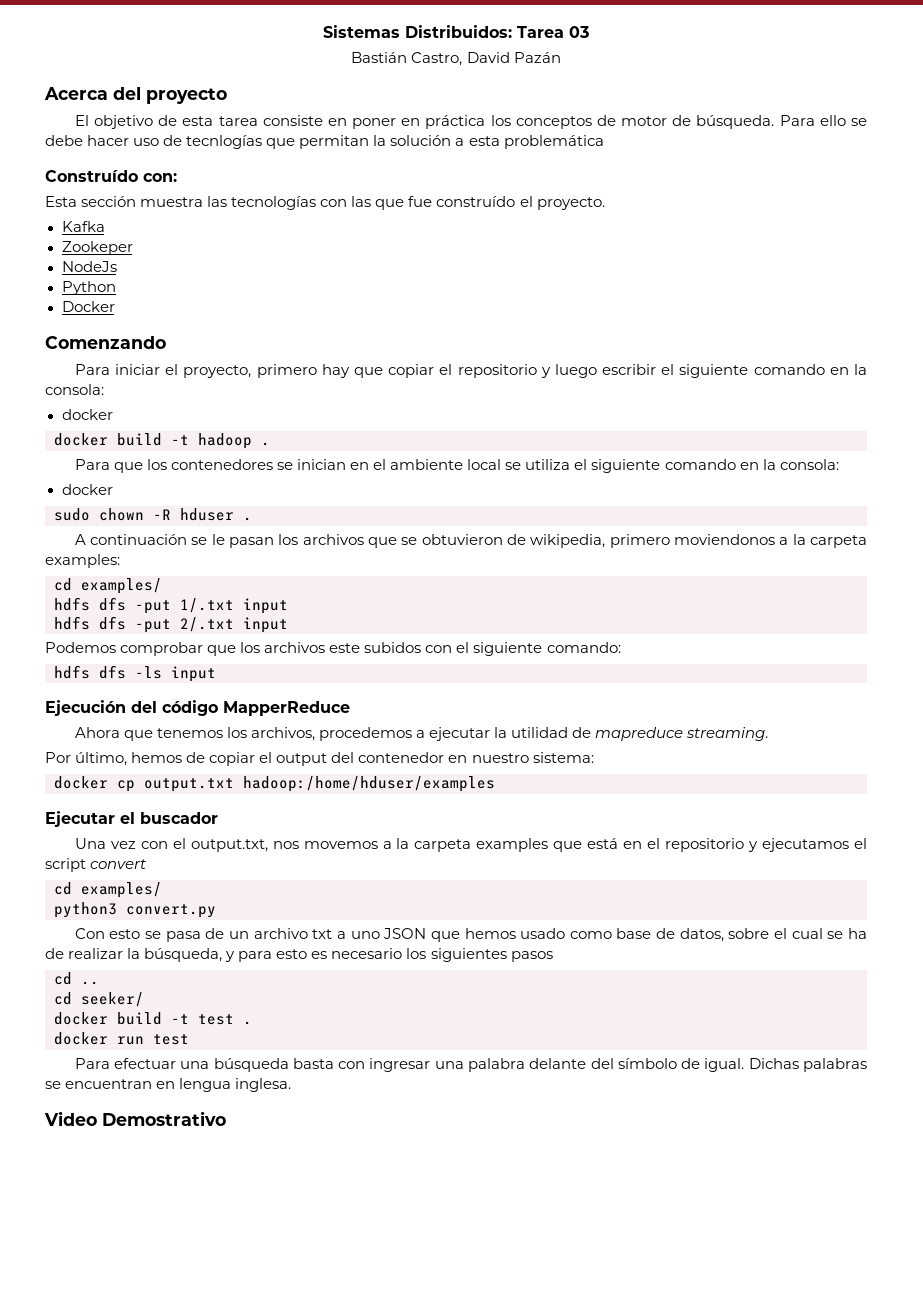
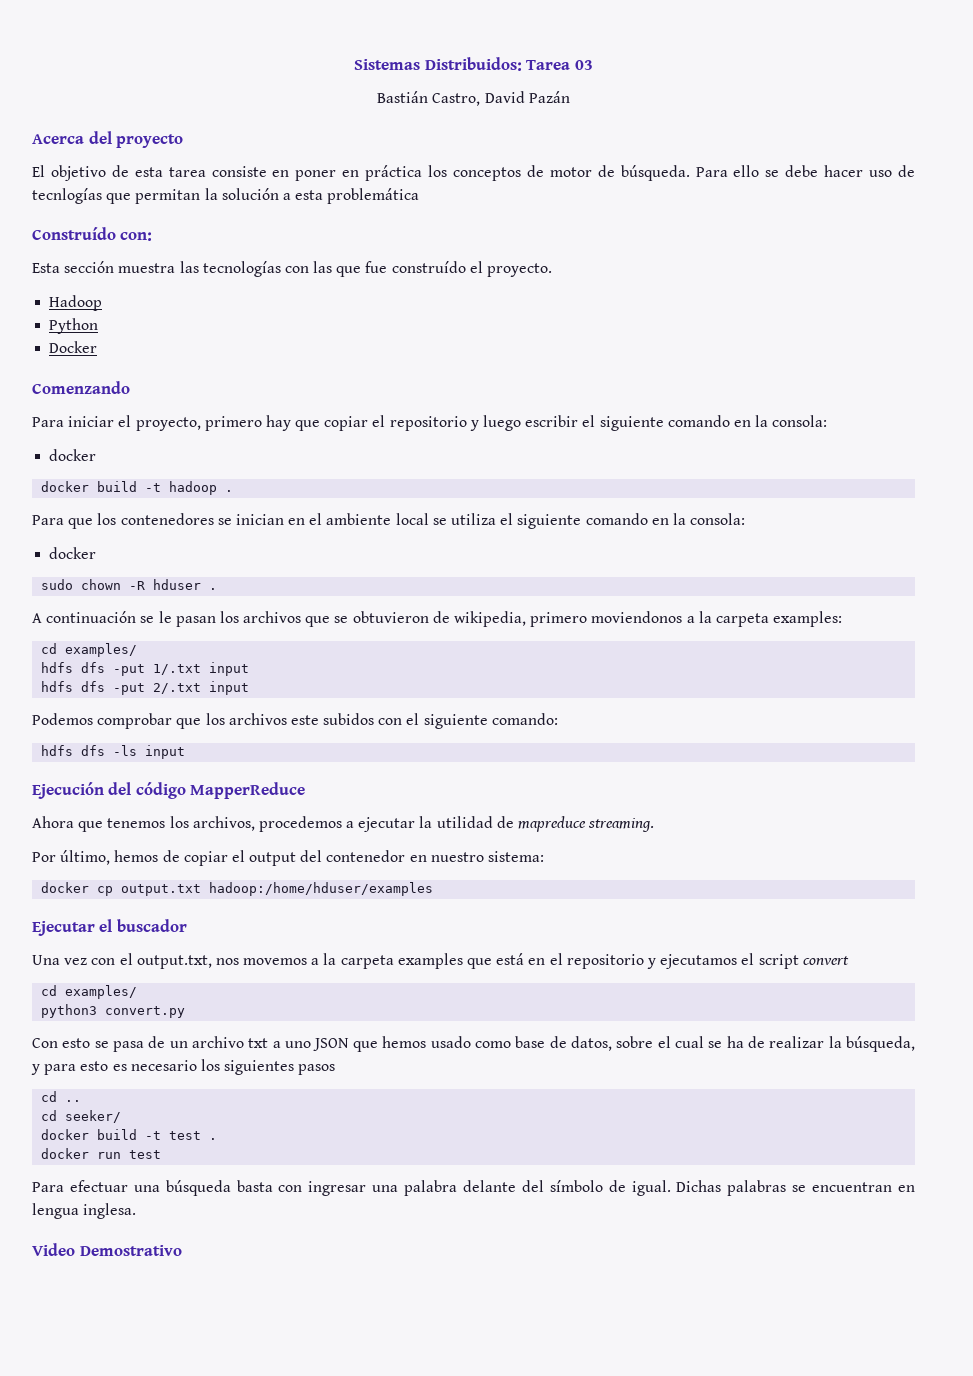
[61,221,105,232] [61,241,133,255] [61,261,117,272] Kafka // Zookeper // NodeJs -> [49,295,103,311] Hadoop

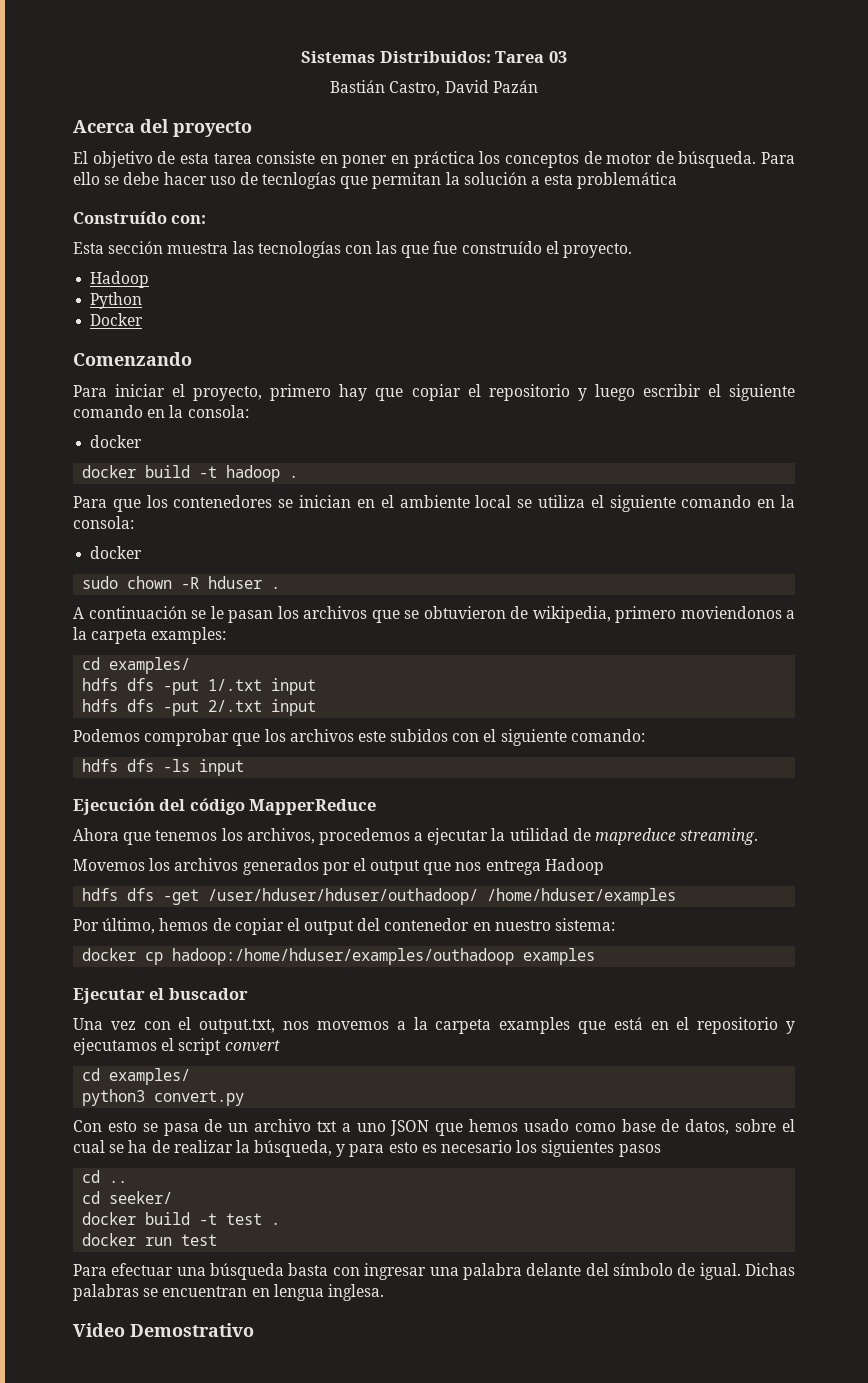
(655, 825) none -> [73,858,604,875] [82,888,677,905] // Movemos los archivos generados por el output que nos entrega Hadoop // hdfs dfs -get /user/hduser/hduser/outhadoop/ /home/hduser/examples
[121,882,434,896] output.txt hadoop:/home/hduser/examples -> [172,948,596,965] hadoop:/home/hduser/examples/outhadoop examples

